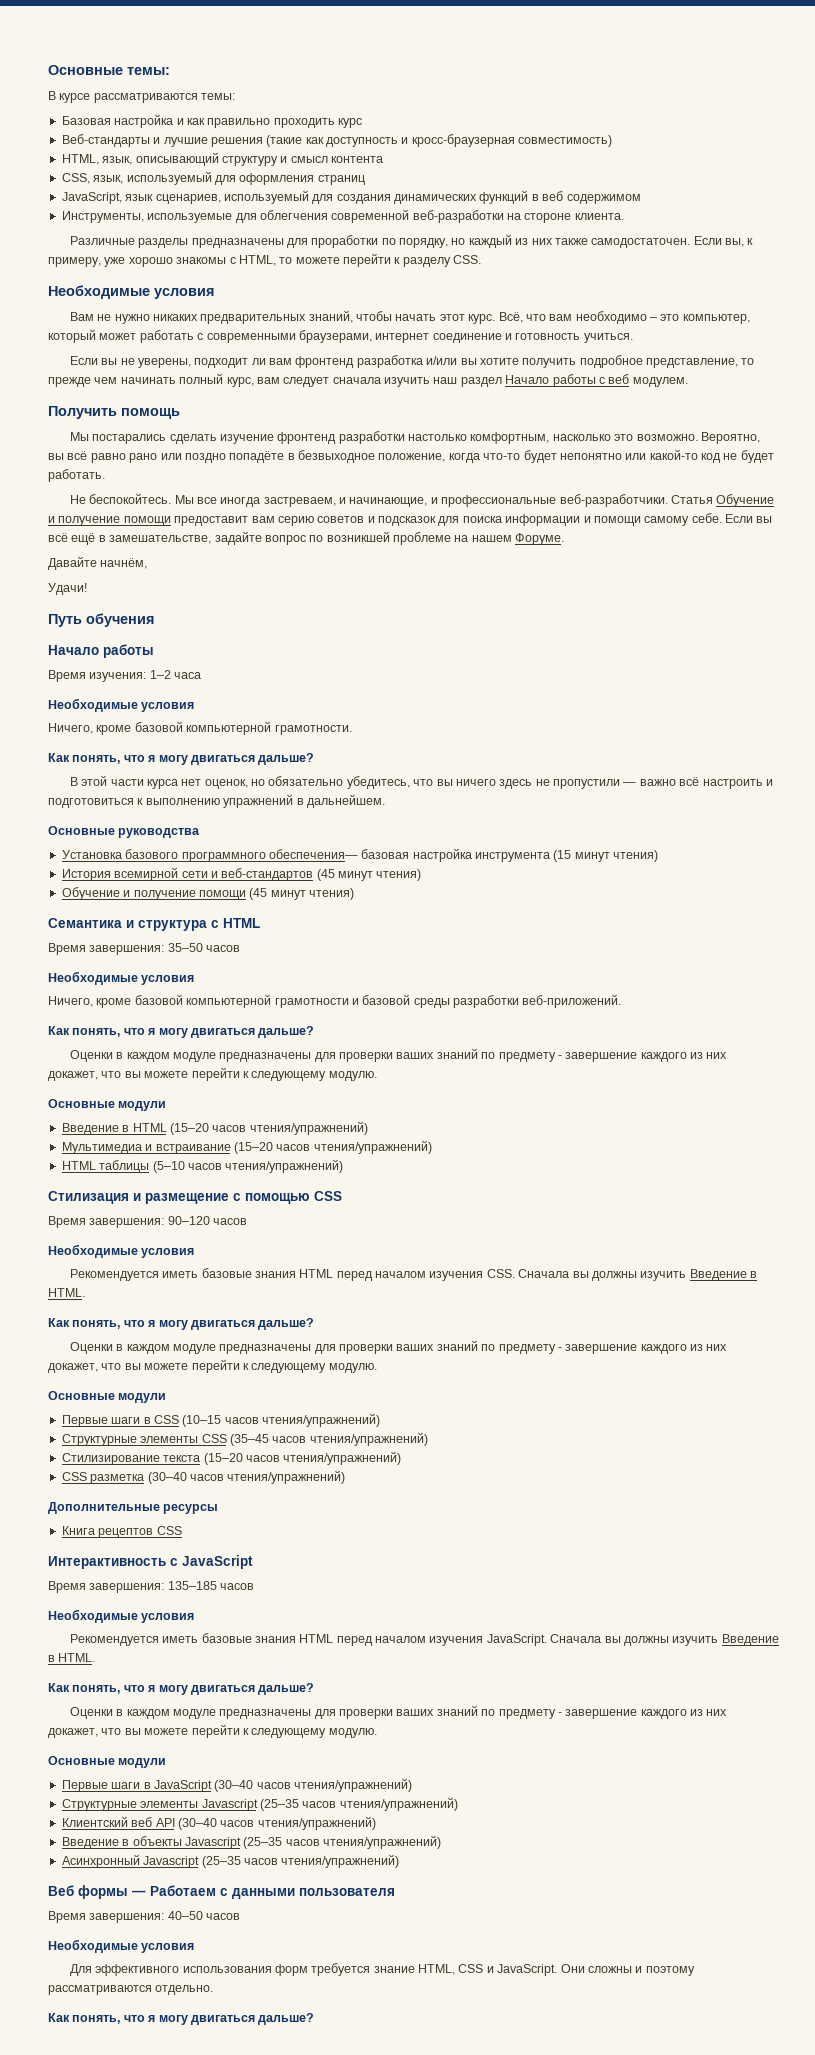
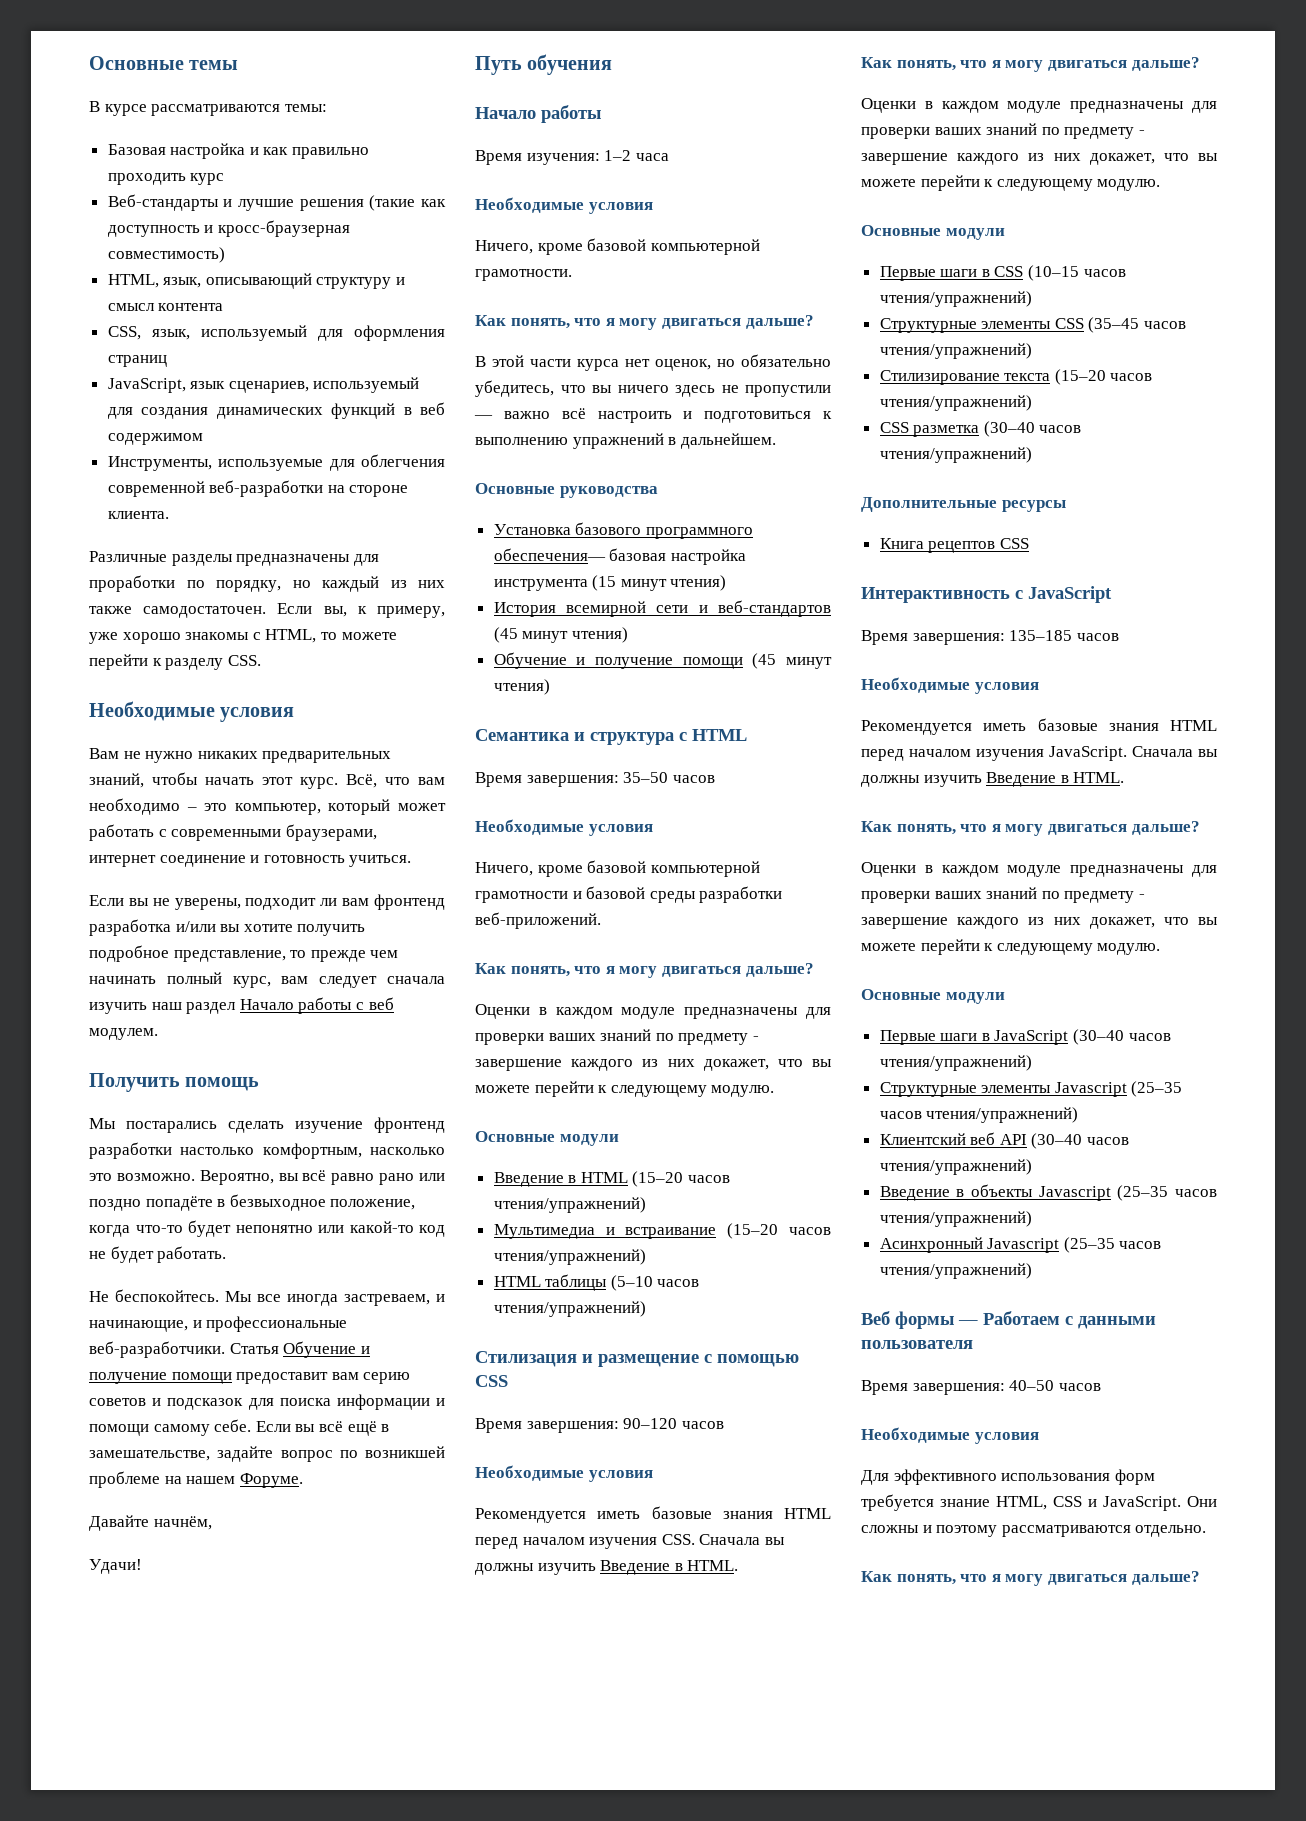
[48,65,170,75] Основные темы: -> [89,56,239,70] Основные темы

